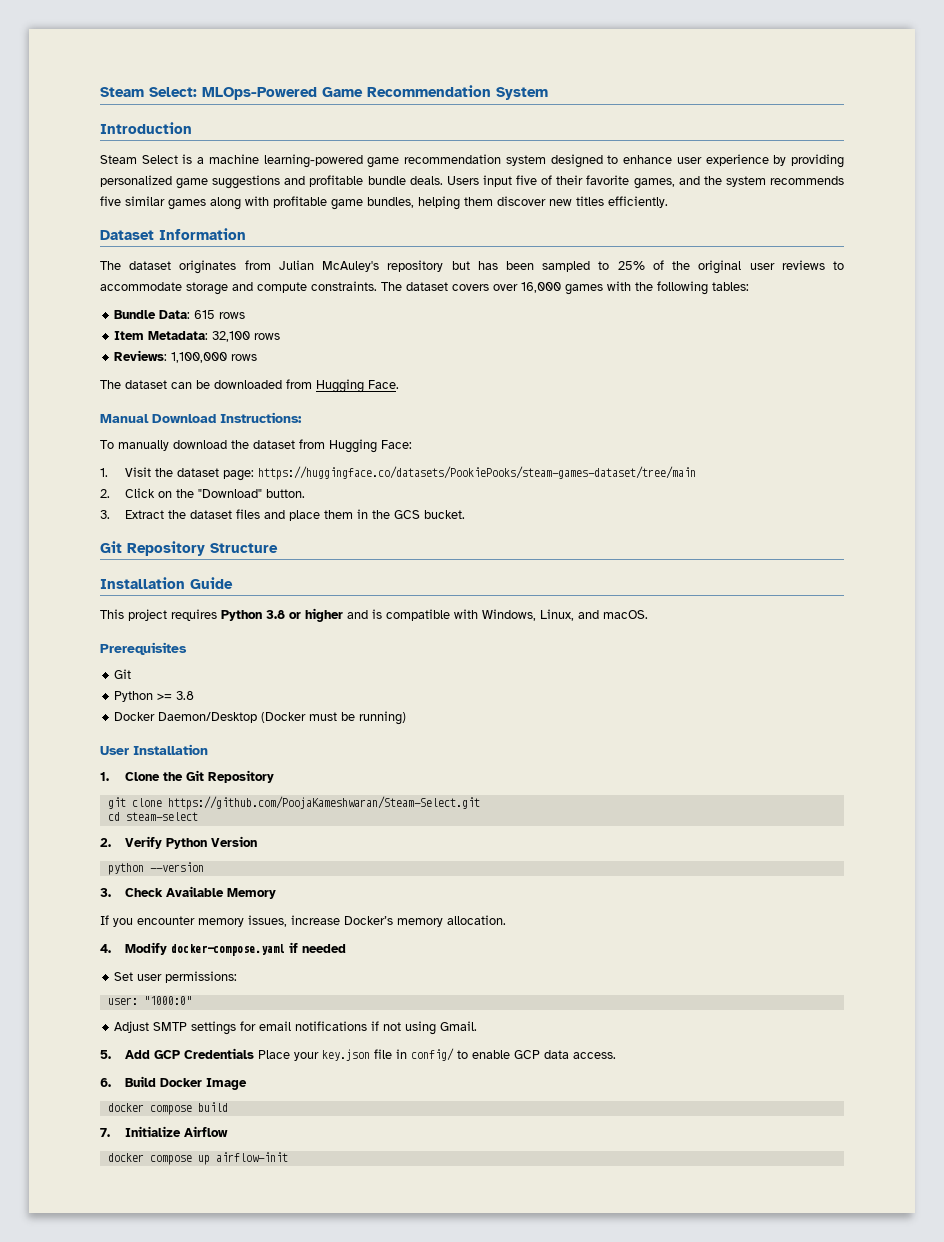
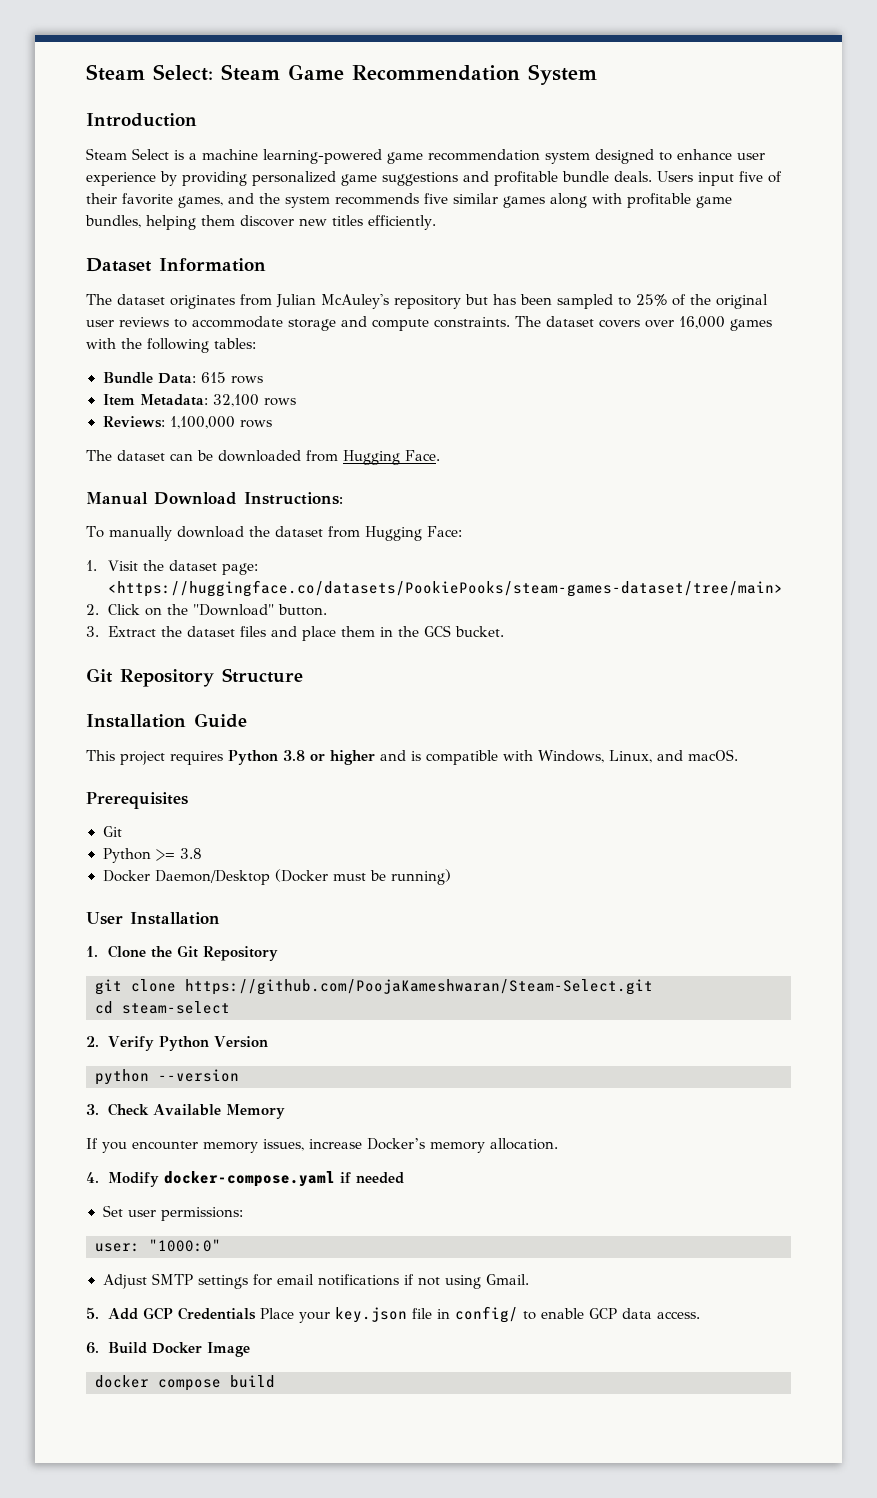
[202,87,317,100] MLOps-Powered -> [221,64,280,81] Steam
[258,466,697,480] https://huggingface.co/datasets/PookiePooks/steam-games-dataset/tree/main -> [108,580,784,597] <https://huggingface.co/datasets/PookiePooks/steam-games-dataset/tree/main>
[100,1126,229,1137] [107,1152,288,1165] // 7. Initialize Airflow // docker compose up airflow-init -> (275, 1381) none

